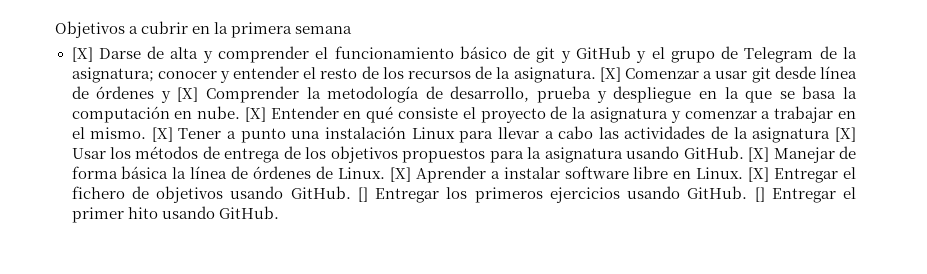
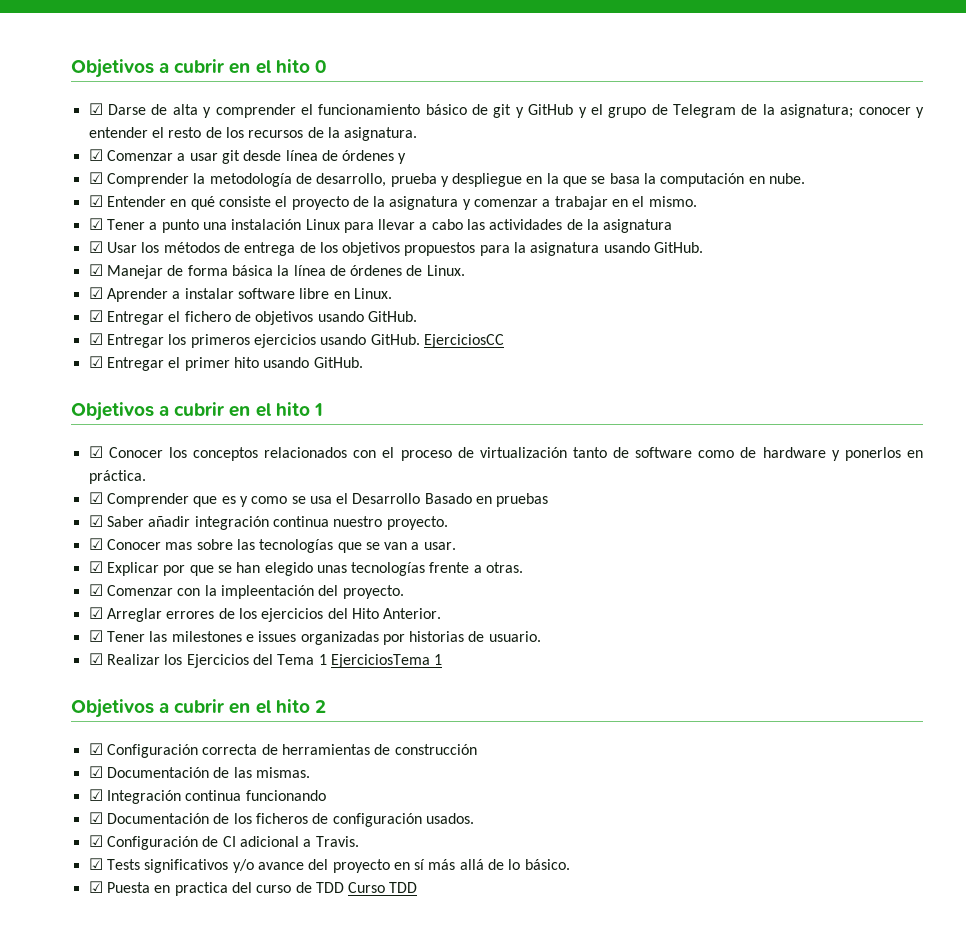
[55,21,353,38] [71,47,93,62] Objetivos a cubrir en la primera semana // [X] -> [71,59,326,78] [88,103,103,115] Objetivos a cubrir en el hito 0 // ☑
[599,67,621,82] [X] -> [88,149,103,161] // ☑
[177,87,199,102] [X] -> [88,172,103,184] // ☑
[244,107,266,122] [X] -> [88,195,103,207] // ☑
[151,127,173,142] [X] -> [88,218,103,230] // ☑
[835,127,857,142] [X] -> [88,241,103,253] // ☑
[748,147,770,162] [X] -> [88,264,103,276] // ☑
[389,167,411,182] [X] -> [88,287,103,299] // ☑
[748,167,770,182] [X] -> [88,310,103,322] // ☑
[357,187,368,202] [] -> [88,333,103,345] // ☑
[754,187,765,202] [] -> [423,334,504,348] [88,356,103,368] EjerciciosCC // ☑
(279, 212) none -> [71,402,323,421] [88,446,923,461] [88,470,146,484] [88,492,549,507] [88,515,448,530] [88,538,456,553] [88,561,524,576] [88,584,404,599] [88,607,442,622] [88,630,541,645] [88,653,443,668] [71,699,326,718] [88,743,477,758] [88,766,310,778] [88,789,326,804] [88,812,474,827] [88,835,359,850] [88,858,570,873] [88,881,418,896] // Objetivos a cubrir en el hito 1 // ☑ Conocer los conceptos relacionados con el proceso de virtualización tanto de software como de hardware y ponerlos en práctica. // ☑ Comprender que es y como se usa el Desarrollo Basado en pruebas // ☑ Saber añadir integración continua nuestro proyecto. // ☑ Conocer mas sobre las tecnologías que se van a usar. // ☑ Explicar por que se han elegido unas tecnologías frente a otras. // ☑ Comenzar con la impleentación del proyecto. // ☑ Arreglar errores de los ejercicios del Hito Anterior. // ☑ Tener las milestones e issues organizadas por historias de usuario. // ☑ Realizar los Ejercicios del Tema 1 EjerciciosTema 1 // Objetivos a cubrir en el hito 2 // ☑ Configuración correcta de herramientas de construcción // ☑ Documentación de las mismas. // ☑ Integración continua funcionando // ☑ Documentación de los ficheros de configuración usados. // ☑ Configuración de CI adicional a Travis. // ☑ Tests significativos y/o avance del proyecto en sí más allá de lo básico. // ☑ Puesta en practica del curso de TDD Curso TDD

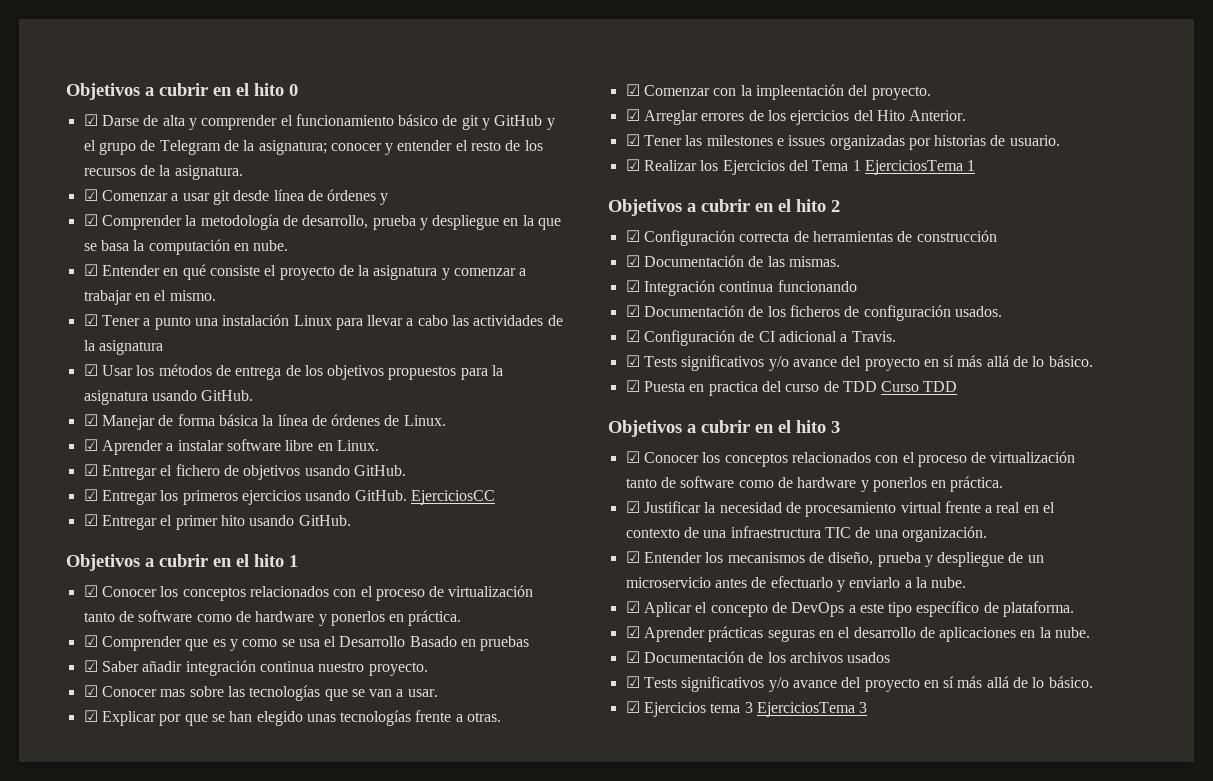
(418, 887) none -> [608,420,840,437] [625,451,1076,467] [625,476,1004,492] [625,501,1056,517] [625,526,987,542] [625,551,1044,567] [625,576,967,592] [625,601,1075,617] [625,626,1091,642] [625,651,891,663] [625,676,1093,692] [625,701,868,717] // Objetivos a cubrir en el hito 3 // ☑ Conocer los conceptos relacionados con el proceso de virtualización tanto de software como de hardware y ponerlos en práctica. // ☑ Justificar la necesidad de procesamiento virtual frente a real en el contexto de una infraestructura TIC de una organización. // ☑ Entender los mecanismos de diseño, prueba y despliegue de un microservicio antes de efectuarlo y enviarlo a la nube. // ☑ Aplicar el concepto de DevOps a este tipo específico de plataforma. // ☑ Aprender prácticas seguras en el desarrollo de aplicaciones en la nube. // ☑ Documentación de los archivos usados // ☑ Tests significativos y/o avance del proyecto en sí más allá de lo básico. // ☑ Ejercicios tema 3 EjerciciosTema 3

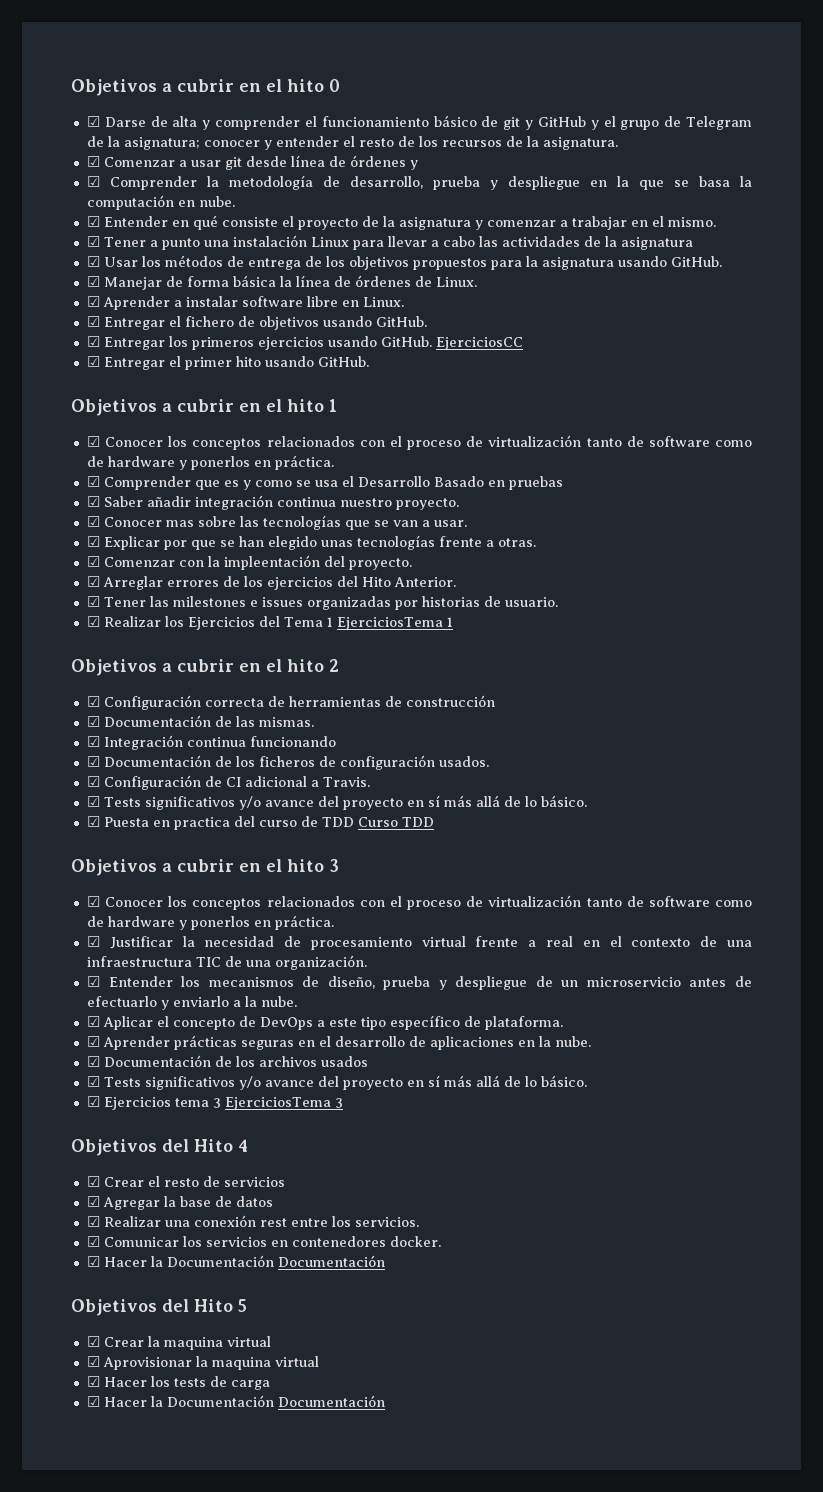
(868, 707) none -> [71,1139,248,1156] [86,1176,285,1187] [86,1196,273,1210] [86,1215,419,1227] [86,1236,441,1247] [86,1255,385,1267] [71,1299,247,1316] [86,1336,271,1350] [86,1356,319,1370] [86,1376,270,1390] [86,1395,385,1407] // Objetivos del Hito 4 // ☑ Crear el resto de servicios // ☑ Agregar la base de datos // ☑ Realizar una conexión rest entre los servicios. // ☑ Comunicar los servicios en contenedores docker. // ☑ Hacer la Documentación Documentación // Objetivos del Hito 5 // ☑ Crear la maquina virtual // ☑ Aprovisionar la maquina virtual // ☑ Hacer los tests de carga // ☑ Hacer la Documentación Documentación

